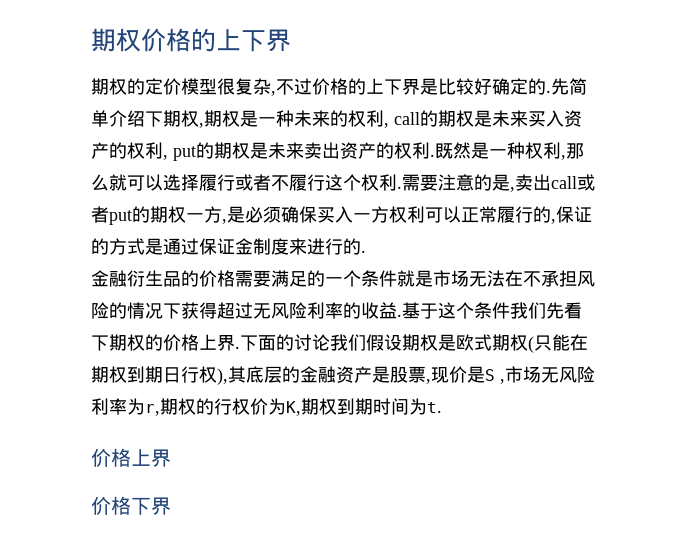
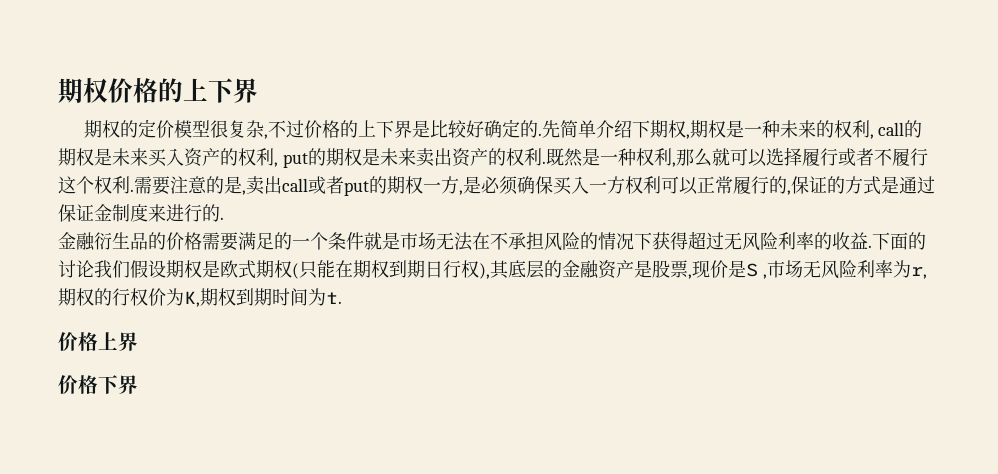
[402,302,582,319] [91,334,240,351] 基于这个条件我们先看下期权的价格上界. -> (872, 246) none

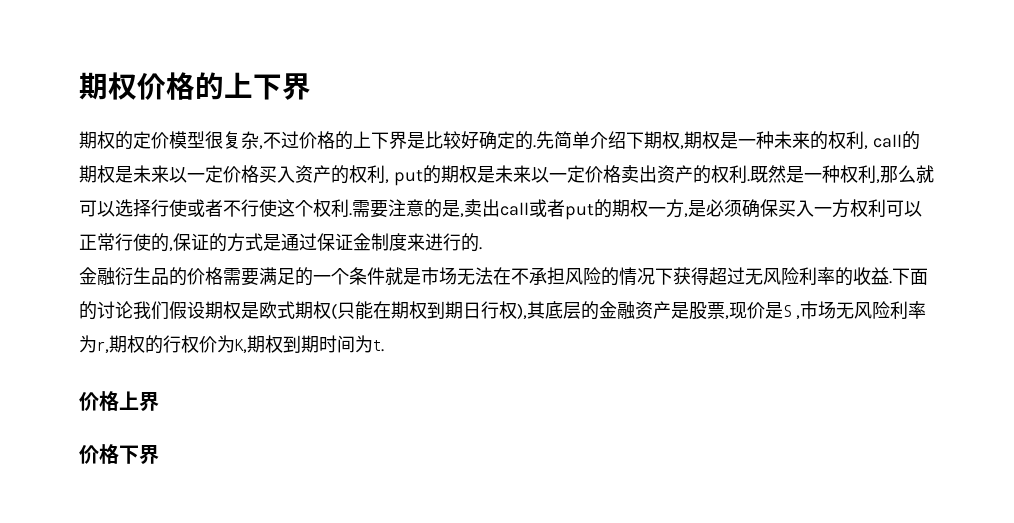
(148, 157) none -> [169,165,259,183] 以一定价格
(416, 157) none -> [530,165,621,183] 以一定价格
[801,148,928,166] 履行或者不履行 -> [151,199,277,217] 行使或者不行使
[733,176,769,194] 履行 -> [115,233,151,251] 行使

